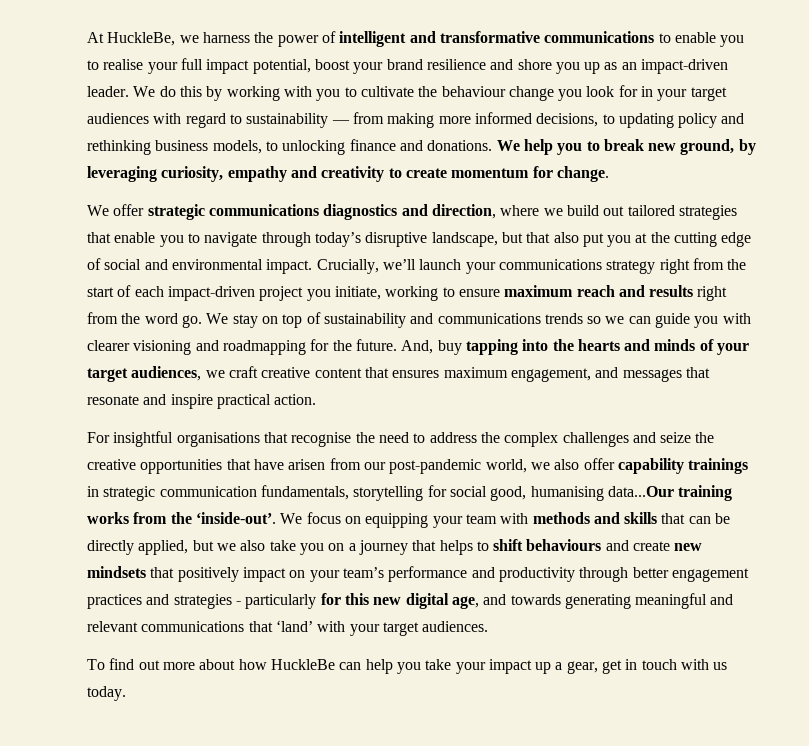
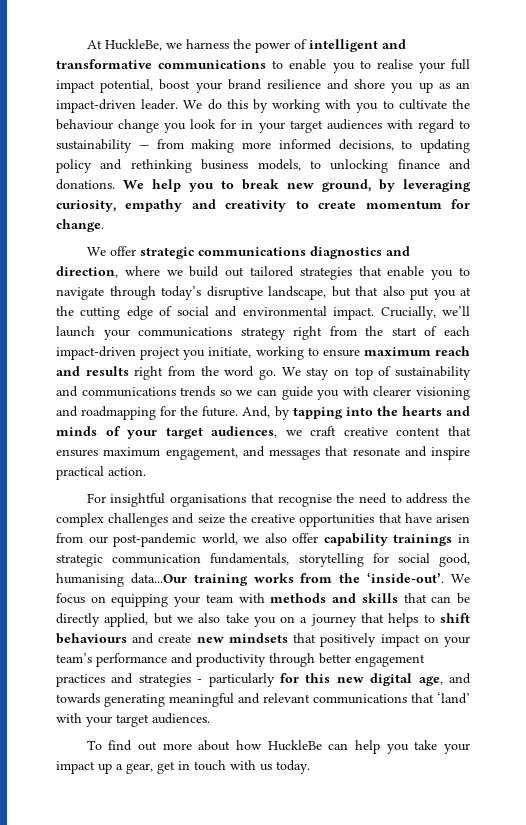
[437,340,462,355] buy -> [274,406,290,420] by

